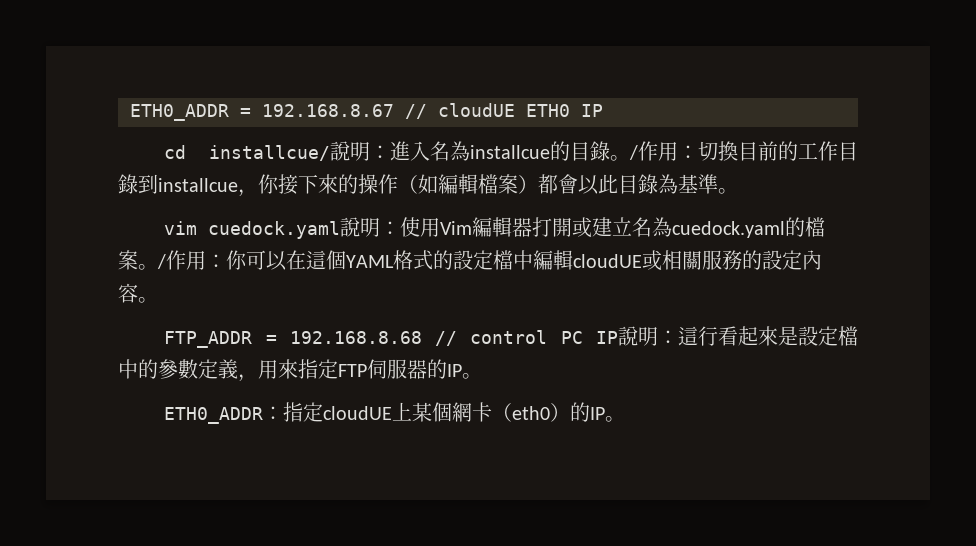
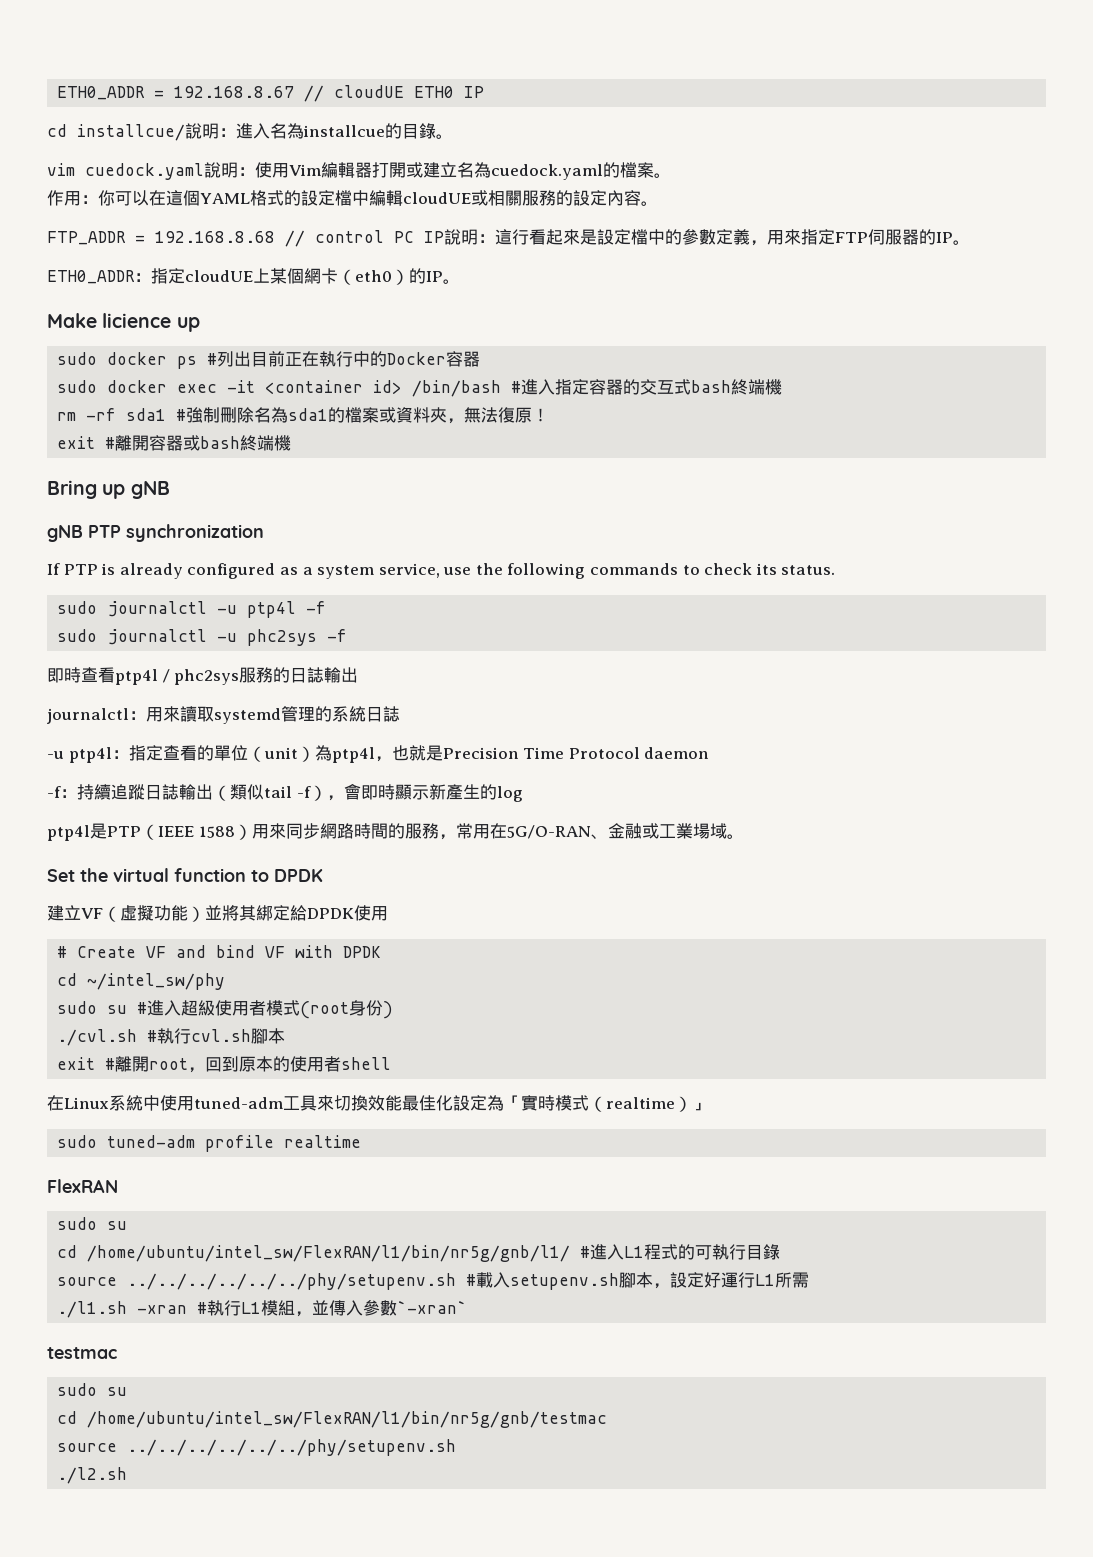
[629,141,858,161] [118,174,738,197] /作用：切換目前的工作目錄到installcue，你接下來的操作（如編輯檔案）都會以此目錄為基準。 -> (453, 136) none
[157,254,166,269] / -> (671, 175) //
(626, 419) none -> [47,313,200,332] [57,351,481,369] [57,379,783,397] [57,407,550,424] [57,435,292,451] [47,480,170,499] [47,524,264,542] [47,563,836,579] [57,601,327,618] [57,629,348,646] [47,667,359,685] [47,706,400,724] [47,745,710,763] [47,783,523,802] [47,823,744,841] [47,868,323,882] [47,905,388,922] [57,945,382,958] [57,973,226,990] [57,1000,394,1019] [57,1028,286,1046] [57,1056,392,1073] [47,1095,709,1112] [57,1135,362,1152] [47,1179,118,1193] [57,1217,128,1230] [57,1244,781,1262] [57,1272,810,1290] [57,1299,468,1318] [47,1347,117,1359] [57,1383,128,1396] [57,1411,608,1428] [57,1439,457,1456] [57,1467,128,1484] // Make licience up // sudo docker ps #列出目前正在執行中的Docker容器 // sudo docker exec -it <container id> /bin/bash #進入指定容器的交互式bash終端機 // rm -rf sda1 #強制刪除名為sda1的檔案或資料夾，無法復原！ // exit #離開容器或bash終端機 // Bring up gNB // gNB PTP synchronization // If PTP is already configured as a system service, use the following commands to check its status. // sudo journalctl -u ptp4l -f // sudo journalctl -u phc2sys -f // 即時查看ptp4l / phc2sys服務的日誌輸出 // journalctl：用來讀取systemd管理的系統日誌 // -u ptp4l：指定查看的單位（unit）為ptp4l，也就是Precision Time Protocol daemon // -f：持續追蹤日誌輸出（類似tail -f），會即時顯示新產生的log // ptp4l是PTP（IEEE 1588）用來同步網路時間的服務，常用在5G/O-RAN、金融或工業場域。 // Set the virtual function to DPDK // 建立VF（虛擬功能）並將其綁定給DPDK使用 // # Create VF and bind VF with DPDK // cd ~/intel_sw/phy // sudo su #進入超級使用者模式(root身份) // ./cvl.sh #執行cvl.sh腳本 // exit #離開root，回到原本的使用者shell // 在Linux系統中使用tuned-adm工具來切換效能最佳化設定為「實時模式（realtime）」 // sudo tuned-adm profile realtime // FlexRAN // sudo su // cd /home/ubuntu/intel_sw/FlexRAN/l1/bin/nr5g/gnb/l1/ #進入L1程式的可執行目錄 // source ../../../../../../phy/setupenv.sh #載入setupenv.sh腳本，設定好運行L1所需 // ./l1.sh -xran #執行L1模組，並傳入參數`-xran` // testmac // sudo su // cd /home/ubuntu/intel_sw/FlexRAN/l1/bin/nr5g/gnb/testmac // source ../../../../../../phy/setupenv.sh // ./l2.sh

